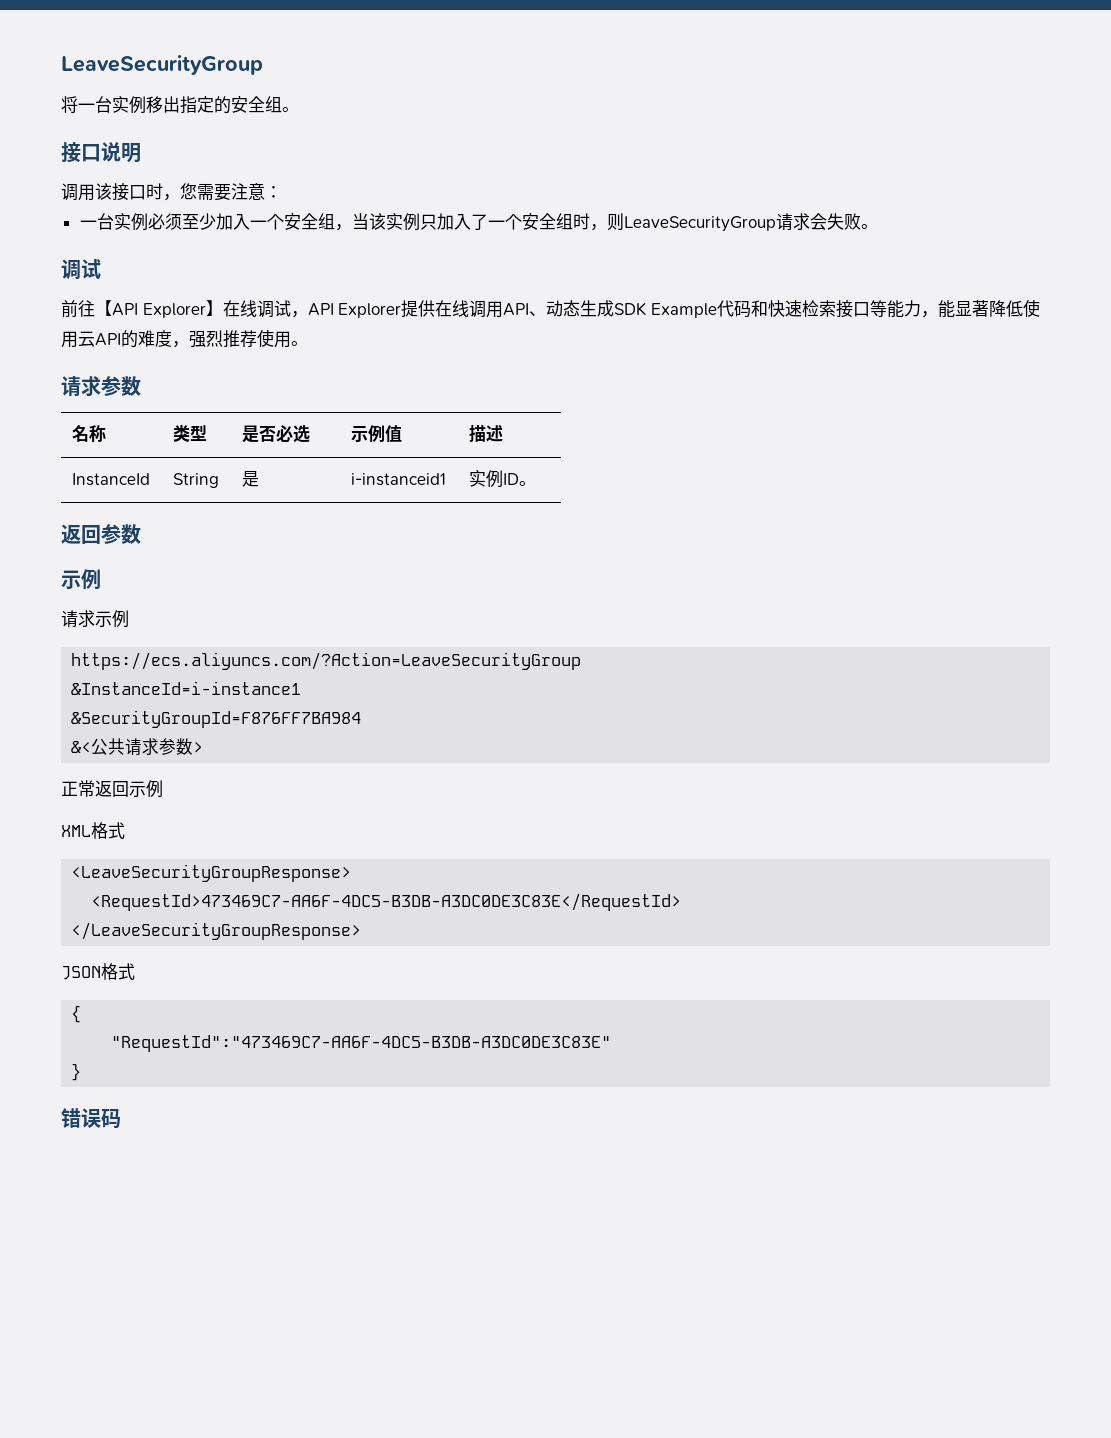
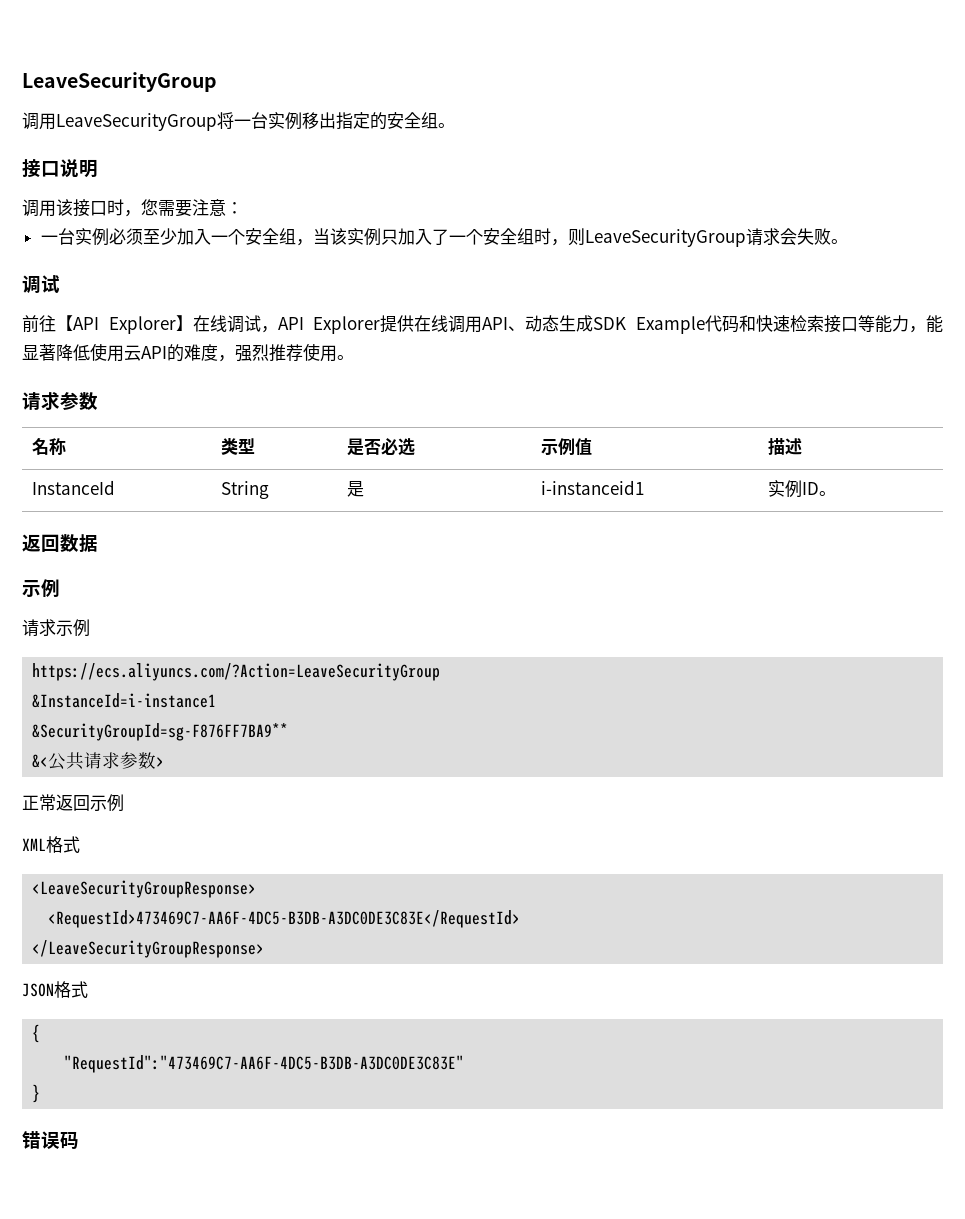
(263, 65) none -> [22,112,217,131] 调用LeaveSecurityGroup
[101,524,141,544] 参数 -> [60,534,98,552] 数据
[71,710,362,728] &SecurityGroupId=F876FF7BA984 -> [32,723,289,741] &SecurityGroupId=sg-F876FF7BA9**

